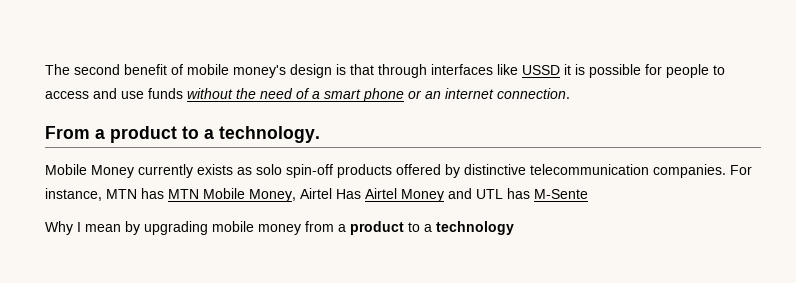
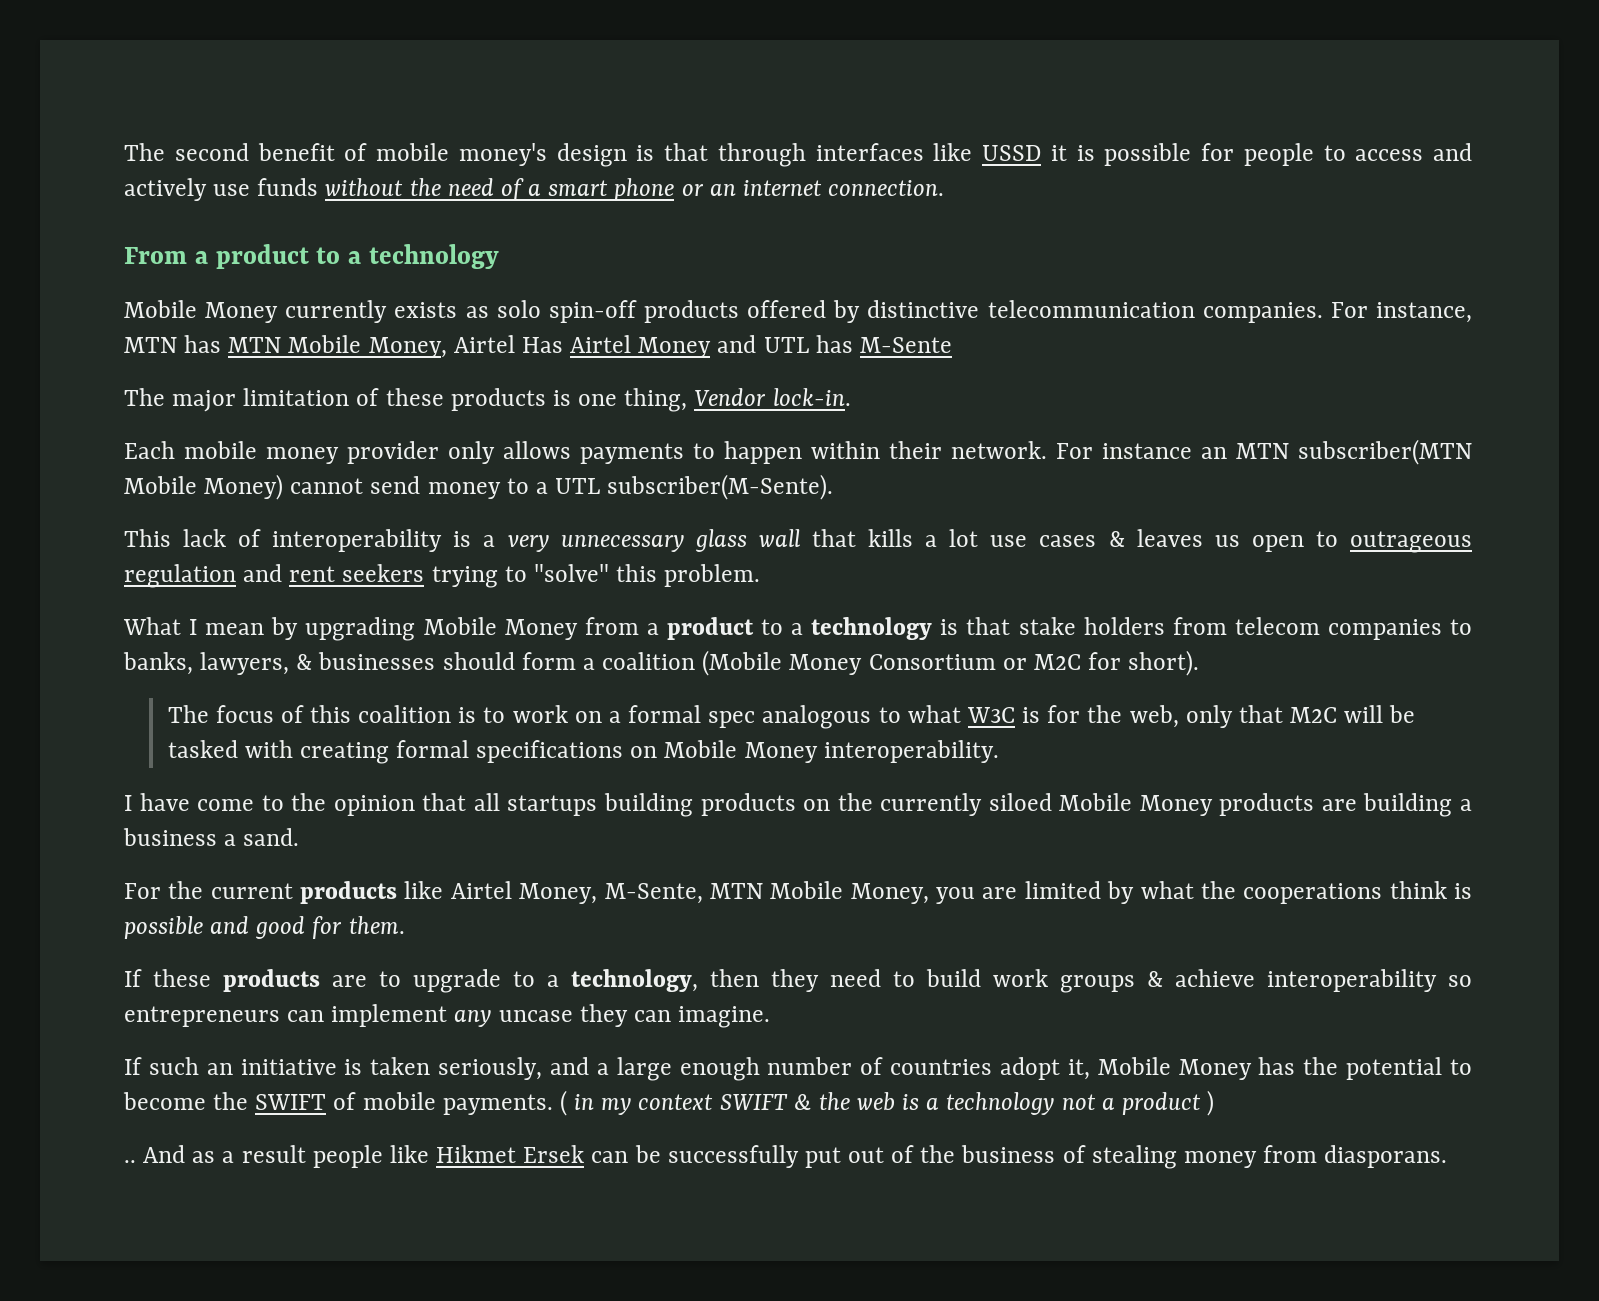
(117, 93) none -> [124,178,207,201] actively
[219,126,320,143] technology. -> [369,244,500,269] technology
[45,221,73,235] Why -> [124,388,851,412] [124,439,1472,465] [124,474,834,500] [124,529,1472,553] [124,564,761,588] [123,617,181,635] The major limitation of these products is one thing, Vendor lock-in. // Each mobile money provider only allows payments to happen within their network. For instance an MTN subscriber(MTN Mobile Money) cannot send money to a UTL subscriber(M-Sente). // This lack of interoperability is a very unnecessary glass wall that kills a lot use cases & leaves us open to outrageous regulation and rent seekers trying to "solve" this problem. // What
[212,221,301,235] mobile money -> [423,617,578,640] Mobile Money
(514, 228) none -> [940,617,1472,640] [123,650,1200,676] [167,705,1416,729] [167,740,999,764] [124,793,1472,817] [123,828,300,846] [124,881,1473,904] [124,916,405,939] [124,969,1472,993] [124,1004,771,1028] [124,1057,1473,1081] [123,1090,1215,1116] [124,1145,1448,1169] is that stake holders from telecom companies to banks, lawyers, & businesses should form a coalition (Mobile Money Consortium or M2C for short). // The focus of this coalition is to work on a formal spec analogous to what W3C is for the web, only that M2C will be tasked with creating formal specifications on Mobile Money interoperability. // I have come to the opinion that all startups building products on the currently siloed Mobile Money products are building a business a sand. // For the current products like Airtel Money, M-Sente, MTN Mobile Money, you are limited by what the cooperations think is possible and good for them. // If these products are to upgrade to a technology, then they need to build work groups & achieve interoperability so entrepreneurs can implement any uncase they can imagine. // If such an initiative is taken seriously, and a large enough number of countries adopt it, Mobile Money has the potential to become the SWIFT of mobile payments. ( in my context SWIFT & the web is a technology not a product ) // .. And as a result people like Hikmet Ersek can be successfully put out of the business of stealing money from diasporans.

